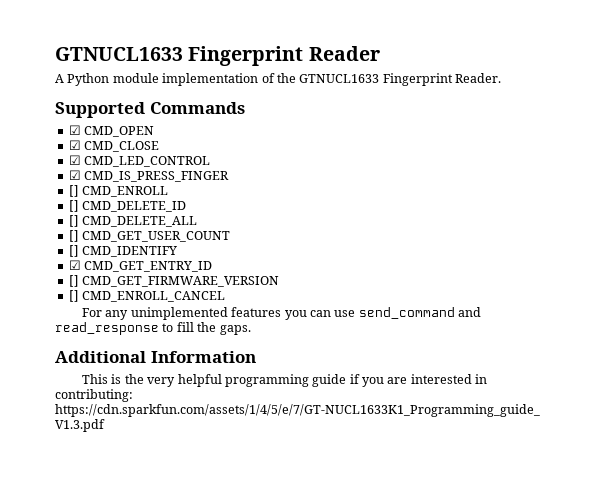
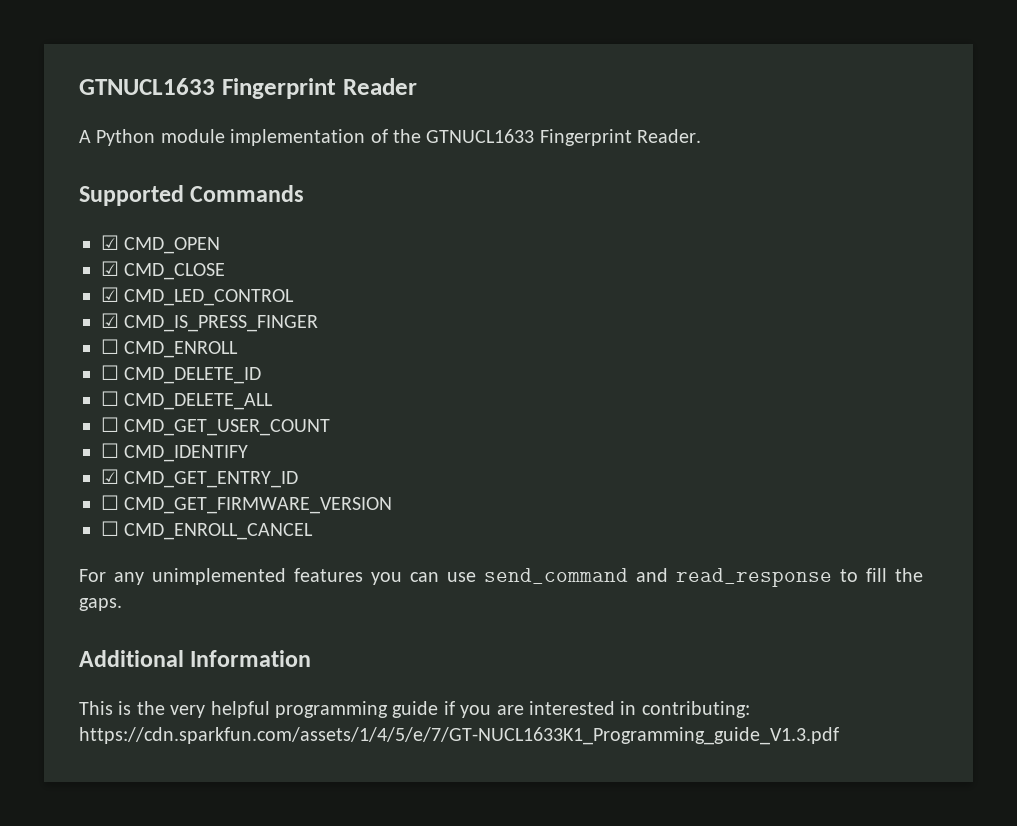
[68,185,79,197] [] -> [101,339,119,354] ☐
[68,200,79,212] [] -> [101,365,119,380] ☐
[68,215,79,227] [] -> [101,391,119,406] ☐
[68,230,79,242] [] -> [101,417,119,432] ☐
[68,245,79,257] [] -> [101,443,119,458] ☐
[68,275,79,287] [] -> [101,495,119,510] ☐
[68,290,79,302] [] -> [101,521,119,536] ☐

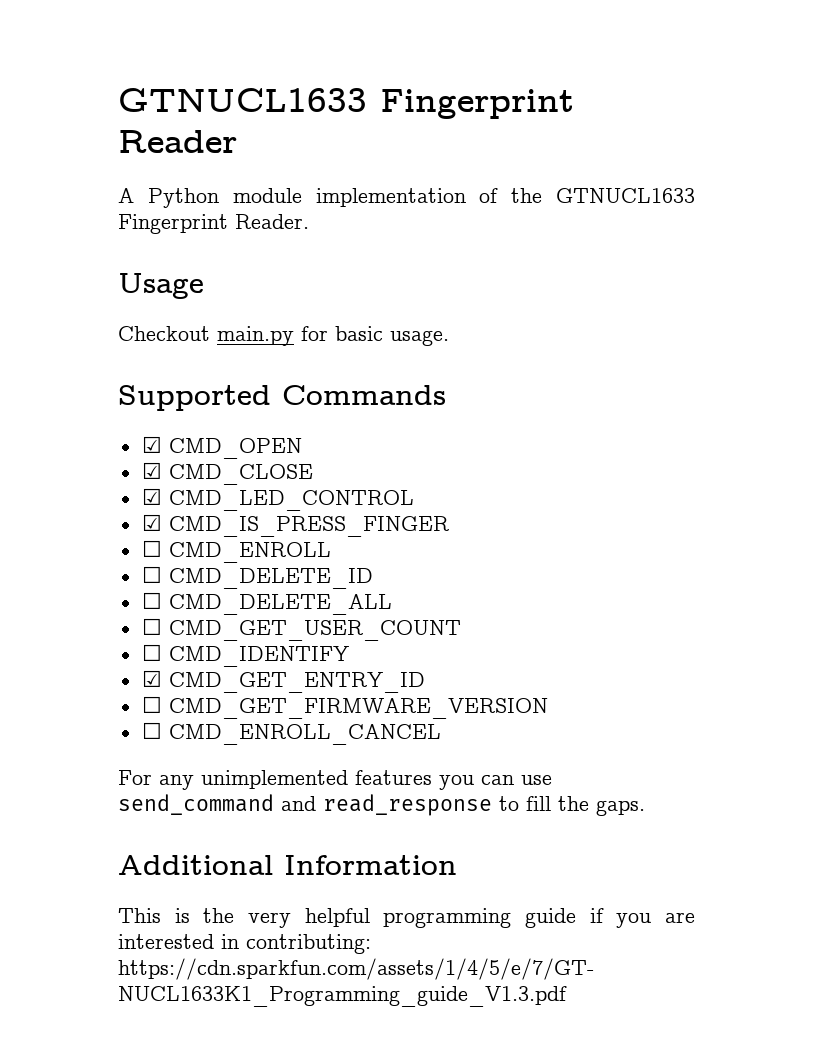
(702, 136) none -> [118,273,204,299] [118,326,449,346] // Usage // Checkout main.py for basic usage.

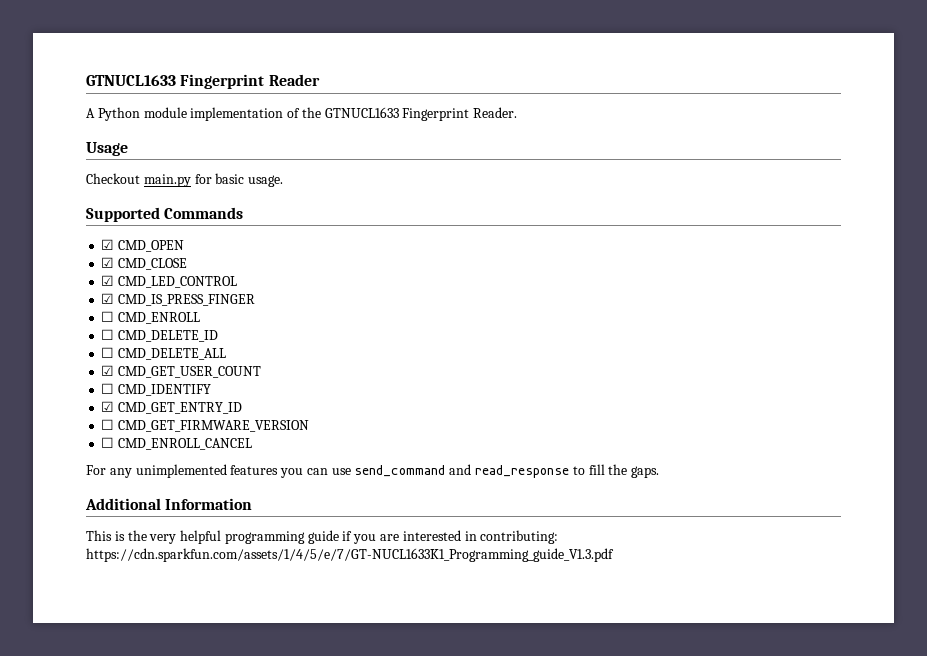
[141,618,162,635] ☐ -> [101,365,115,376] ☑

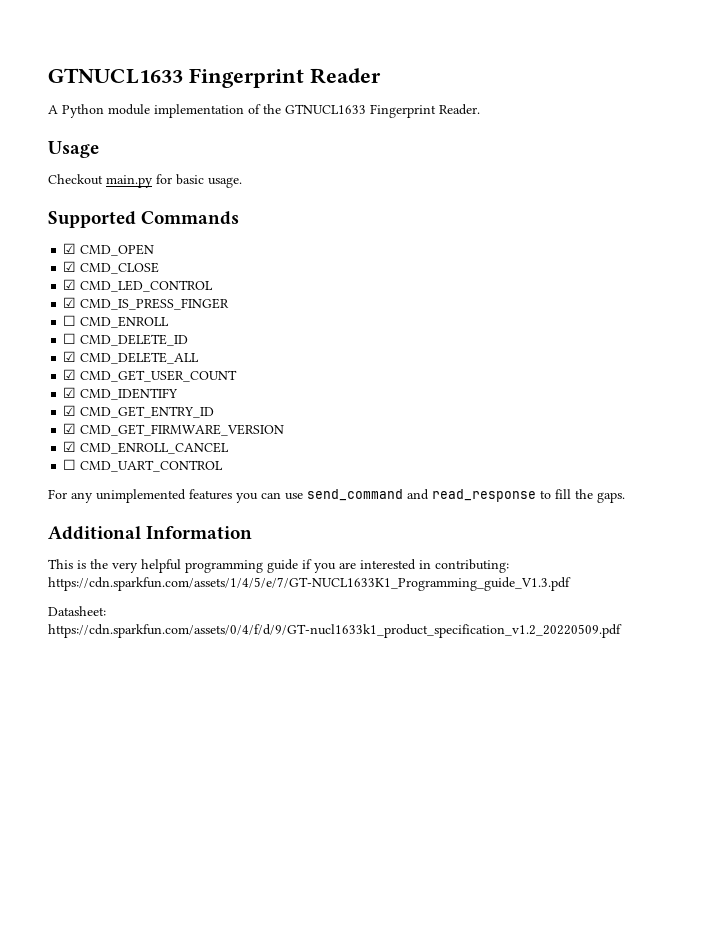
[101,347,115,358] ☐ -> [63,351,77,362] ☑
[101,383,115,394] ☐ -> [63,387,77,398] ☑
[101,419,115,430] ☐ -> [63,423,77,434] ☑
[101,437,253,450] // ☐ CMD_ENROLL_CANCEL -> [63,441,230,454] [63,459,224,472] // ☑ CMD_ENROLL_CANCEL // ☐ CMD_UART_CONTROL
(614, 555) none -> [48,606,106,616] [48,624,622,638] // Datasheet: https://cdn.sparkfun.com/assets/0/4/f/d/9/GT-nucl1633k1_product_specification_v1.2_20220509.pdf

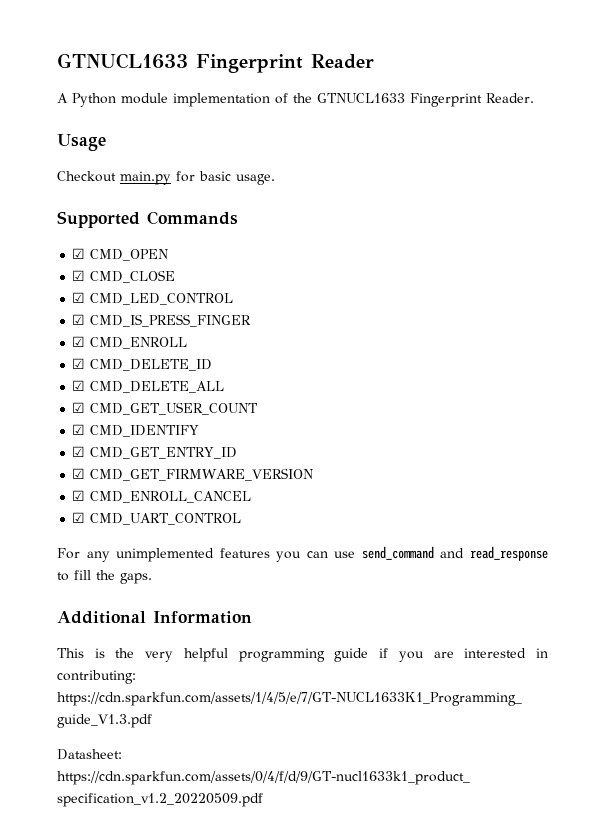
[63,315,77,326] ☐ -> [72,336,86,347] ☑
[63,333,77,344] ☐ -> [72,358,86,369] ☑
[63,459,77,470] ☐ -> [72,512,86,523] ☑

